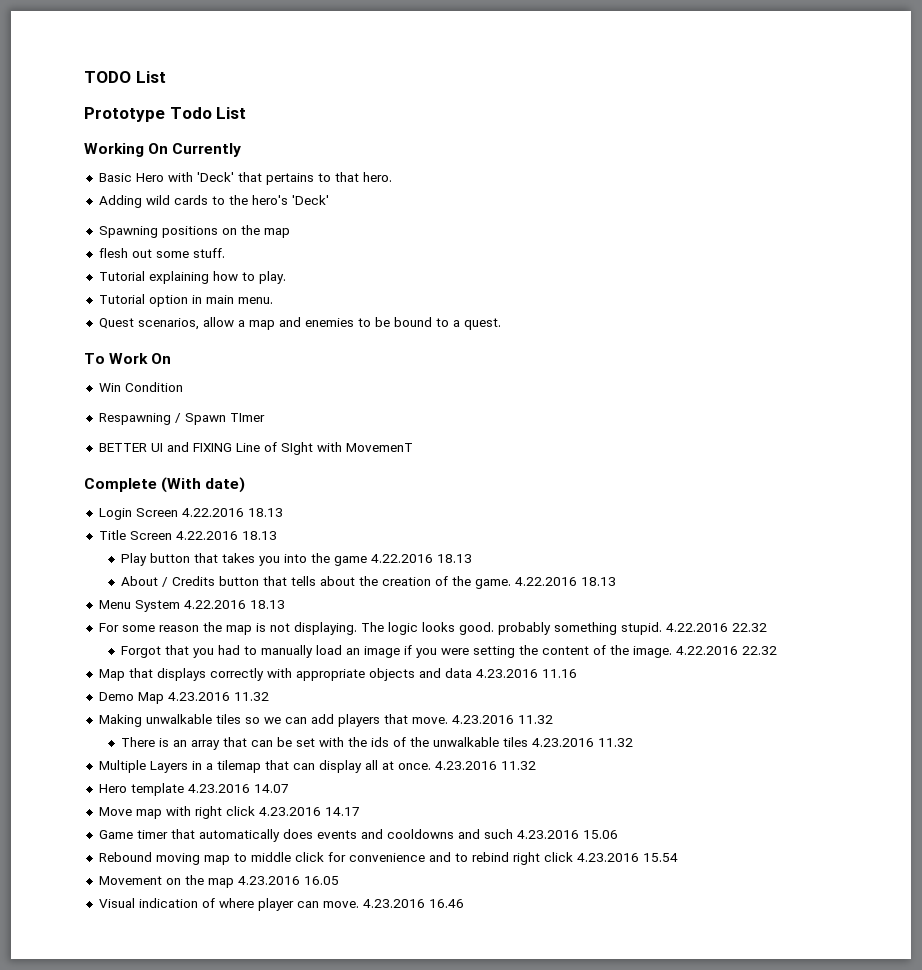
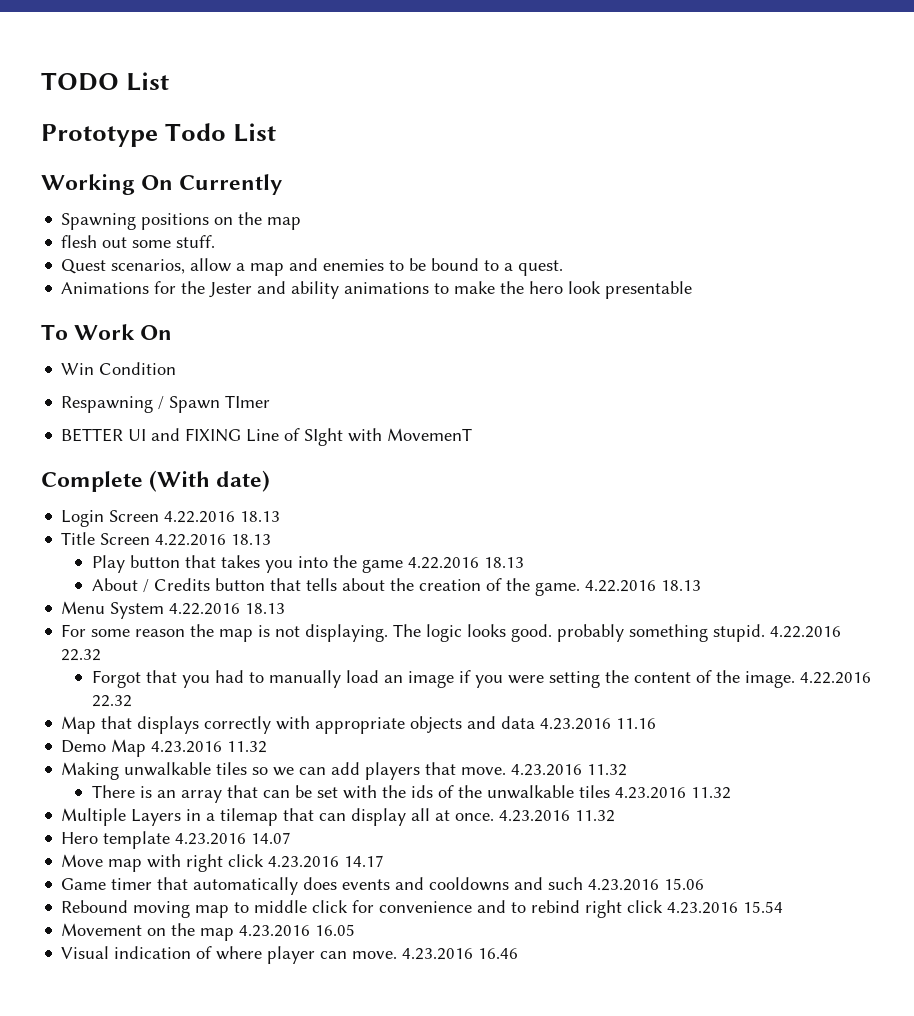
[98,172,392,185] [98,195,329,208] // Basic Hero with 'Deck' that pertains to that hero. // Adding wild cards to the hero's 'Deck' -> (283, 184) none
[98,271,286,284] [98,294,273,307] // Tutorial explaining how to play. // Tutorial option in main menu. -> (216, 241) none
(501, 324) none -> [61,281,693,299] // Animations for the Jester and ability animations to make the hero look presentable

